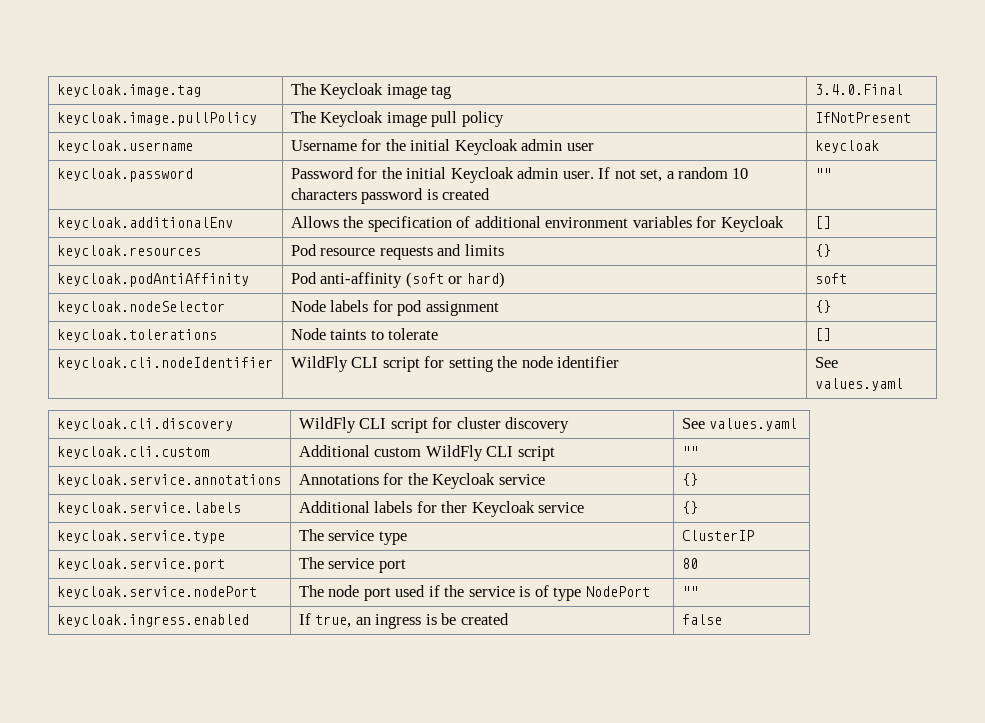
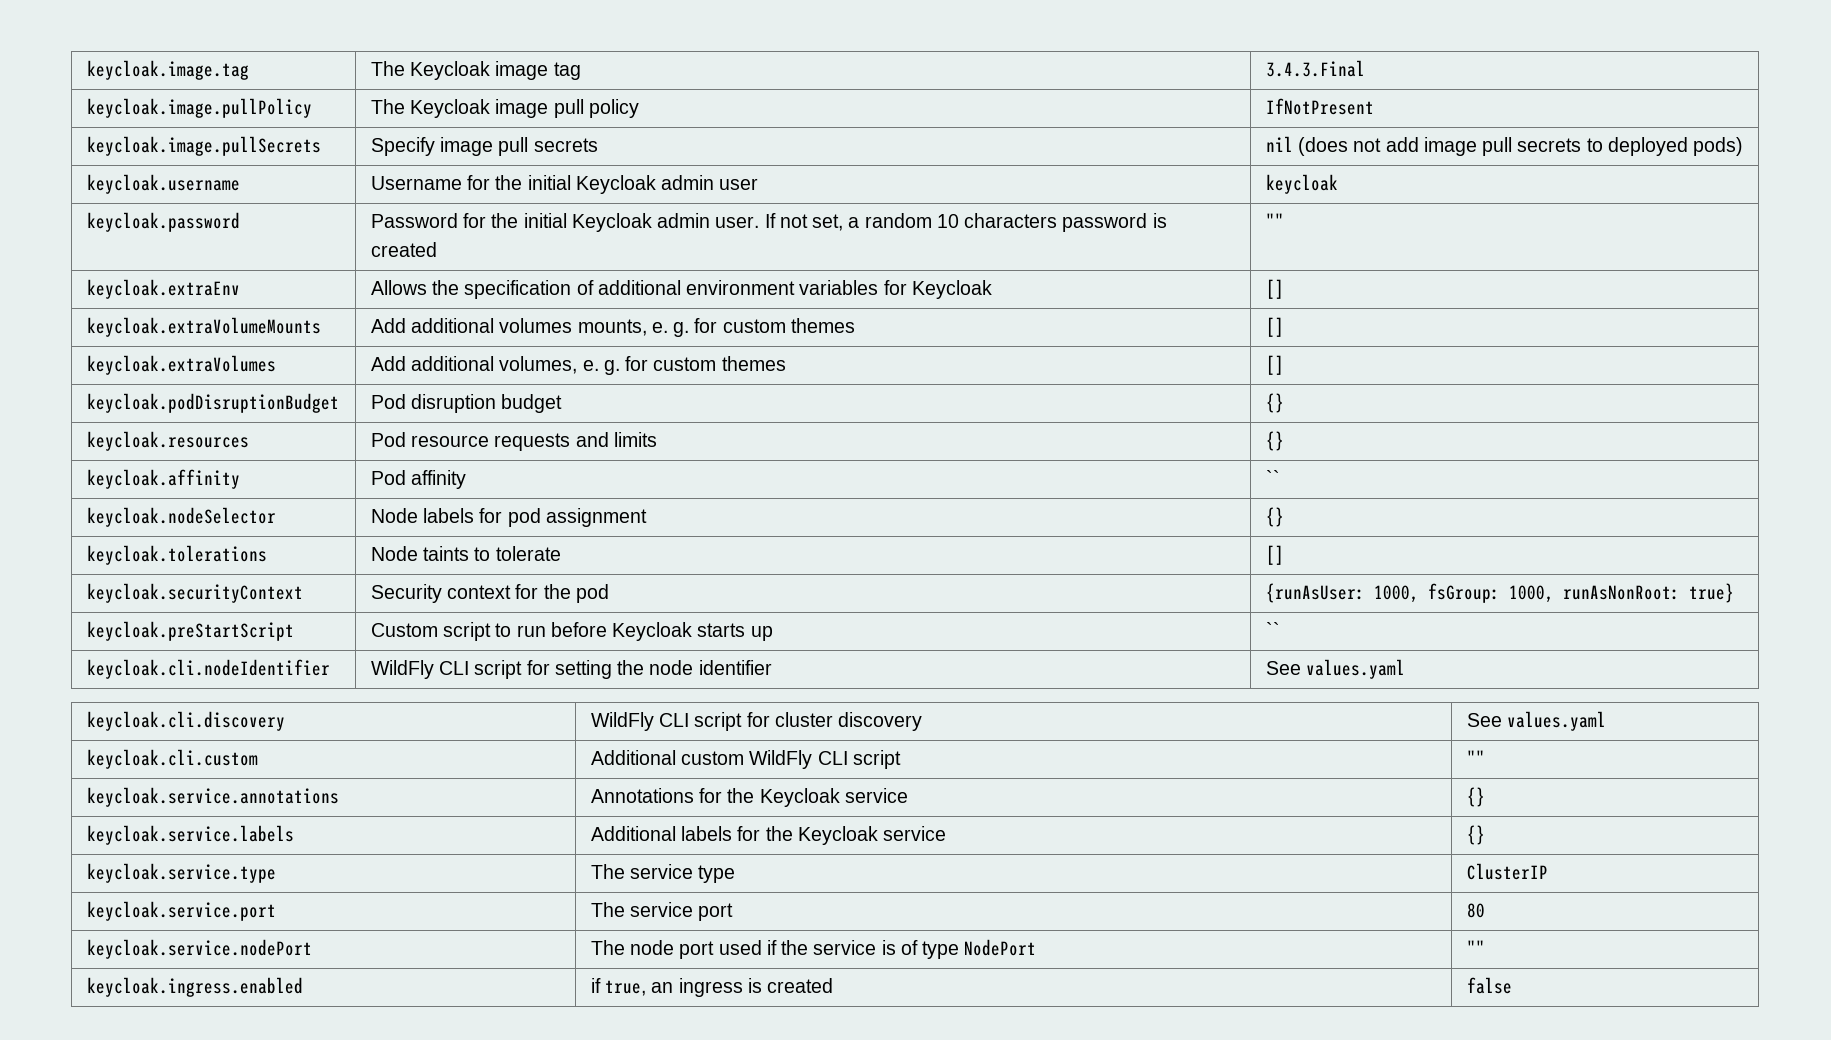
[814,84,903,95] 3.4.0.Final -> [1265,60,1365,77] 3.4.3.Final
(911, 117) none -> [86,136,321,156] [370,137,598,156] [1265,136,1744,156] // keycloak.image.pullSecrets | Specify image pull secrets | nil (does not add image pull secrets to deployed pods)
[56,217,233,230] keycloak.additionalEnv -> [86,279,240,299] keycloak.extraEnv
(831, 222) none -> [86,317,321,337] [370,318,855,337] [1265,317,1284,337] [86,355,276,375] [370,356,786,375] [1265,355,1284,375] [86,393,339,413] [370,394,563,413] [1265,393,1284,413] // keycloak.extraVolumeMounts | Add additional volumes mounts, e. g. for custom themes | [] // keycloak.extraVolumes | Add additional volumes, e. g. for custom themes | [] // keycloak.podDisruptionBudget | Pod disruption budget | {}
[56,273,249,287] [290,272,505,288] [814,273,847,284] keycloak.podAntiAffinity | Pod anti-affinity (soft or hard) | soft -> [86,469,240,489] [370,470,466,489] [1265,470,1280,485] keycloak.affinity | Pod affinity | ``
(831, 334) none -> [86,583,303,603] [370,584,609,603] [1265,583,1734,603] [86,621,294,641] [370,622,773,641] [1265,622,1280,637] // keycloak.securityContext | Security context for the pod | {runAsUser: 1000, fsGroup: 1000, runAsNonRoot: true} // keycloak.preStartScript | Custom script to run before Keycloak starts up | ``
[441,501,468,513] ther -> [765,826,793,841] the
[298,613,311,625] If -> [590,978,601,993] if
[441,613,457,625] be -> (762, 985) none

